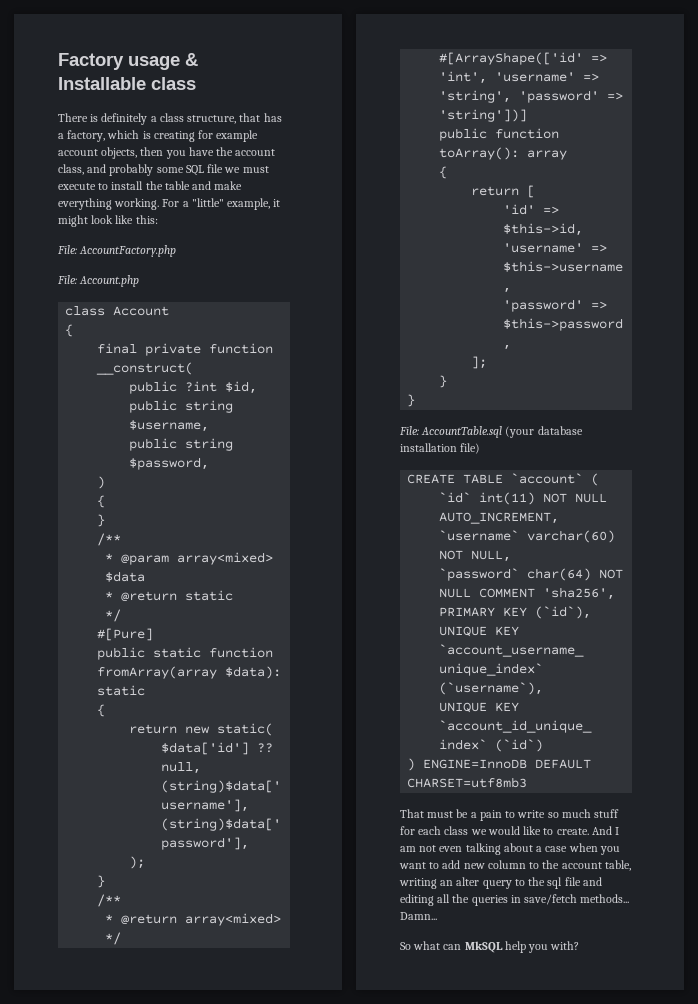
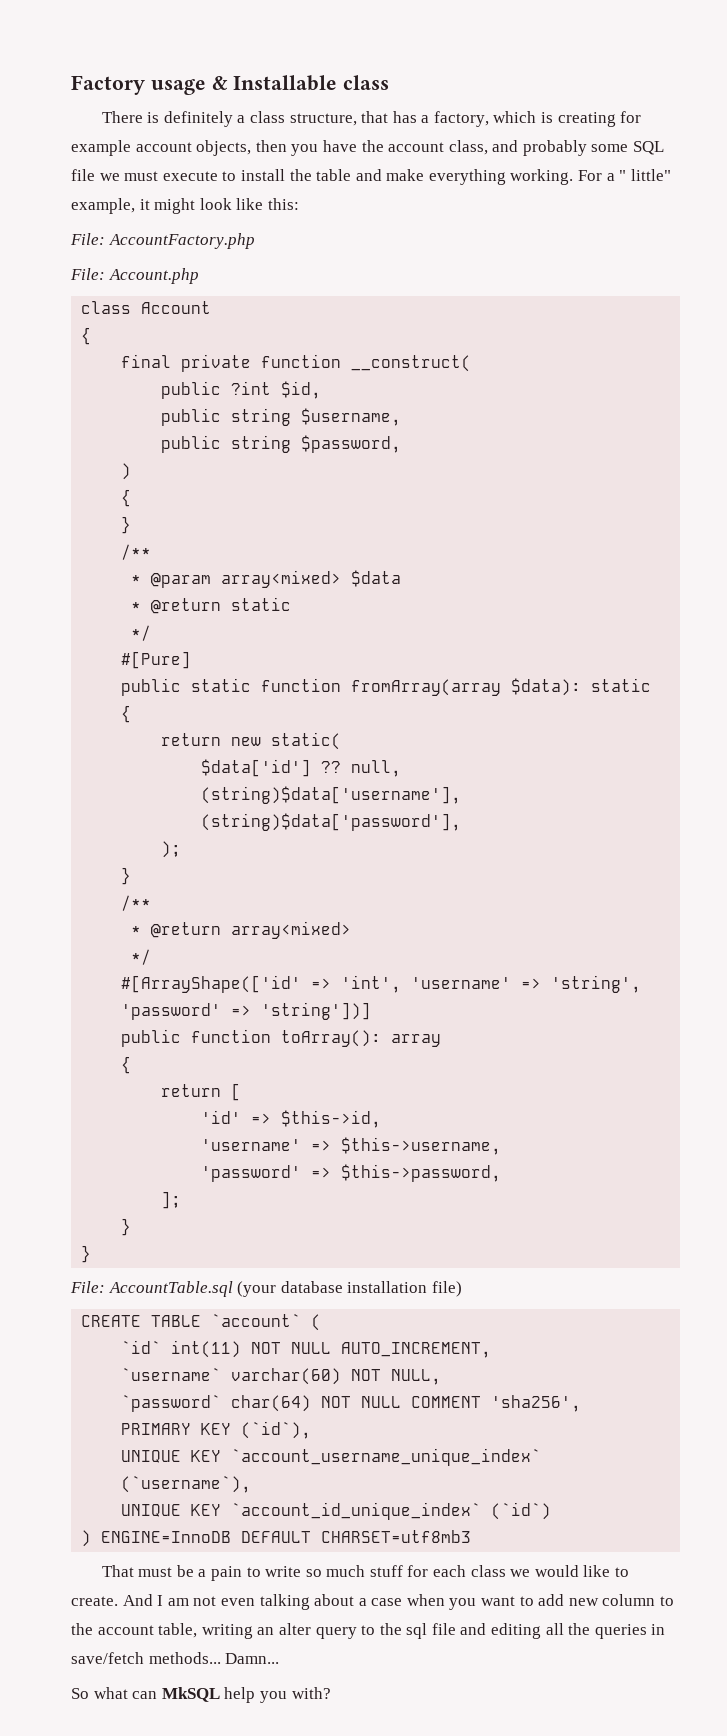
[191,198,224,207] "little" -> [619,169,671,181] " little"

